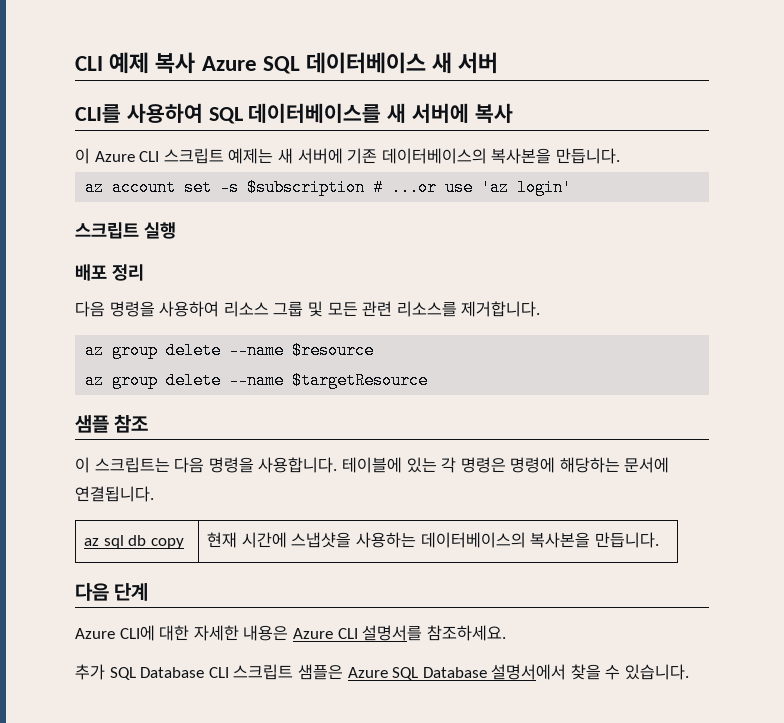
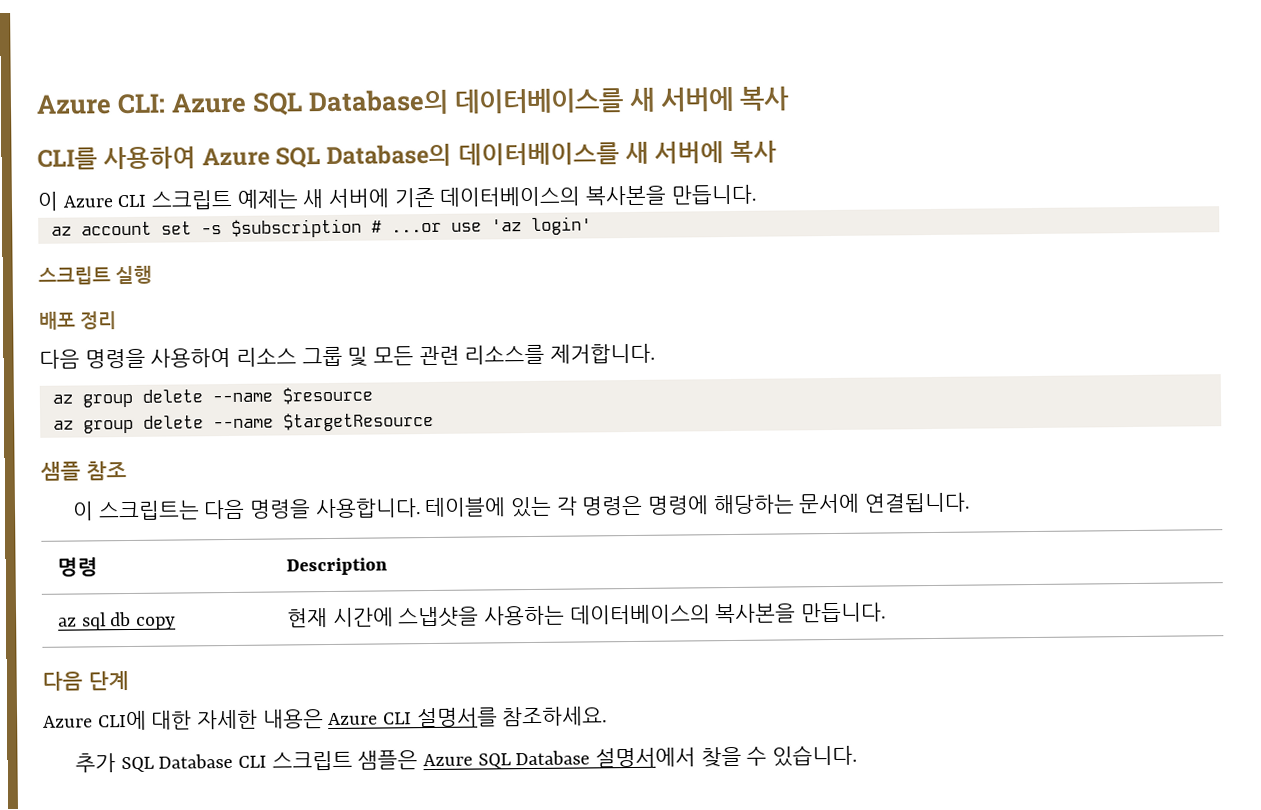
[75,52,499,74] CLI 예제 복사 Azure SQL 데이터베이스 새 서버 -> [36,86,791,116] Azure CLI: Azure SQL Database의 데이터베이스를 새 서버에 복사
[208,107,243,124] SQL -> [201,143,453,169] Azure SQL Database의
(154, 494) none -> [57,557,99,577] [286,557,389,576] // 명령 | Description

